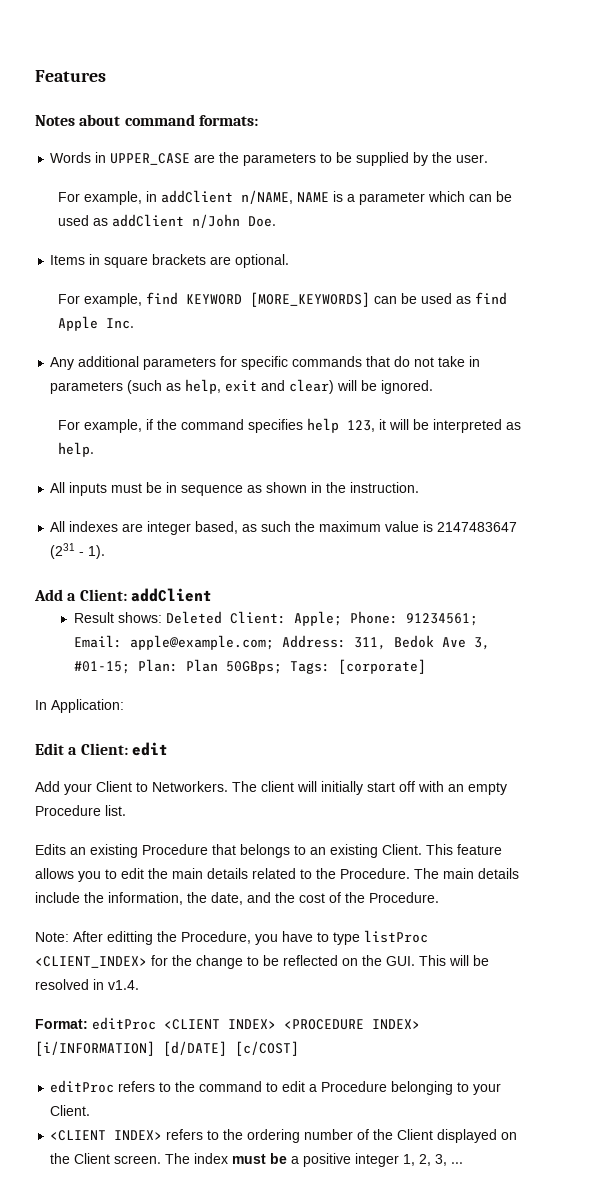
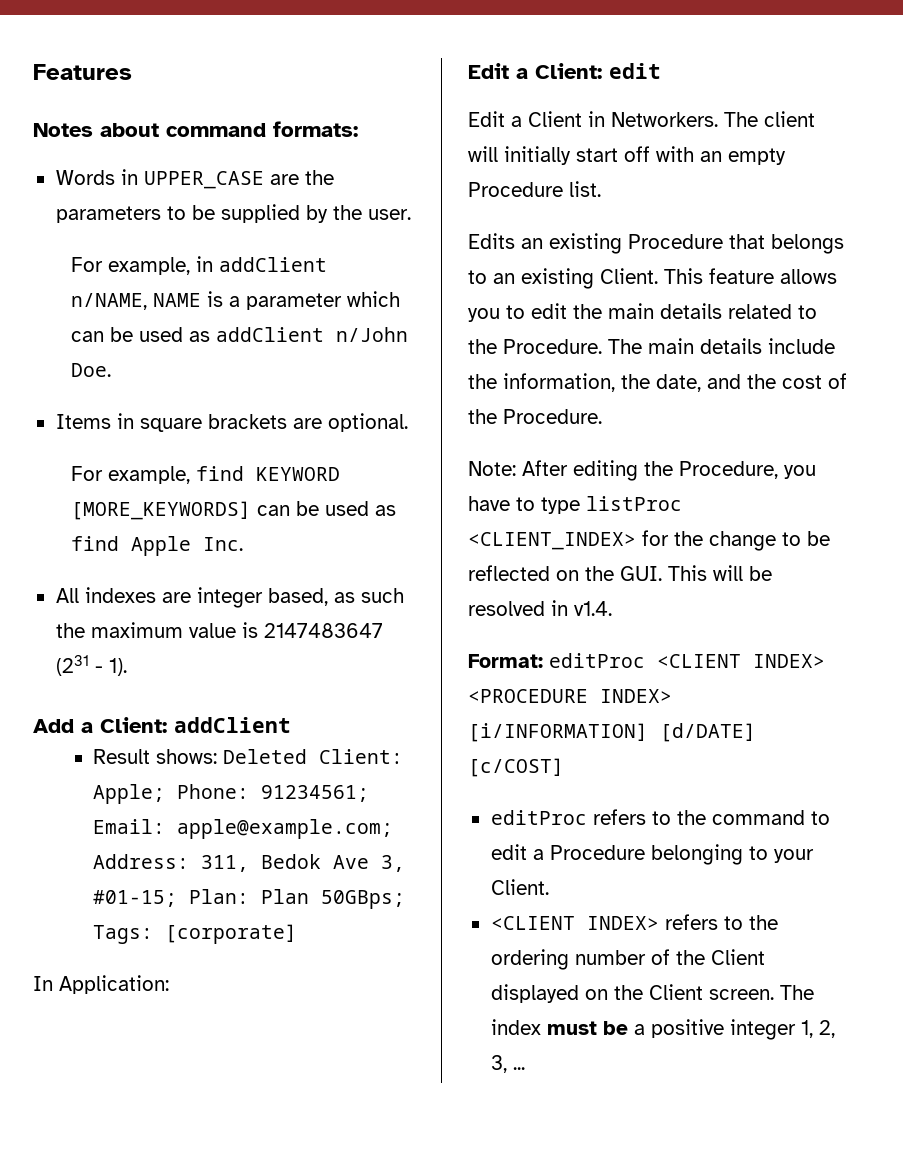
[50,356,481,370] [50,379,434,394] [58,418,522,433] [58,442,95,457] [50,482,420,496] // Any additional parameters for specific commands that do not take in parameters (such as help, exit and clear) will be ignored. // For example, if the command specifies help 123, it will be interpreted as help. // All inputs must be in sequence as shown in the instruction. -> (243, 544) none
[35,781,148,795] Add your Client to -> [468,111,605,127] Edit a Client in
[107,931,153,945] editting -> [573,460,638,481] editing

